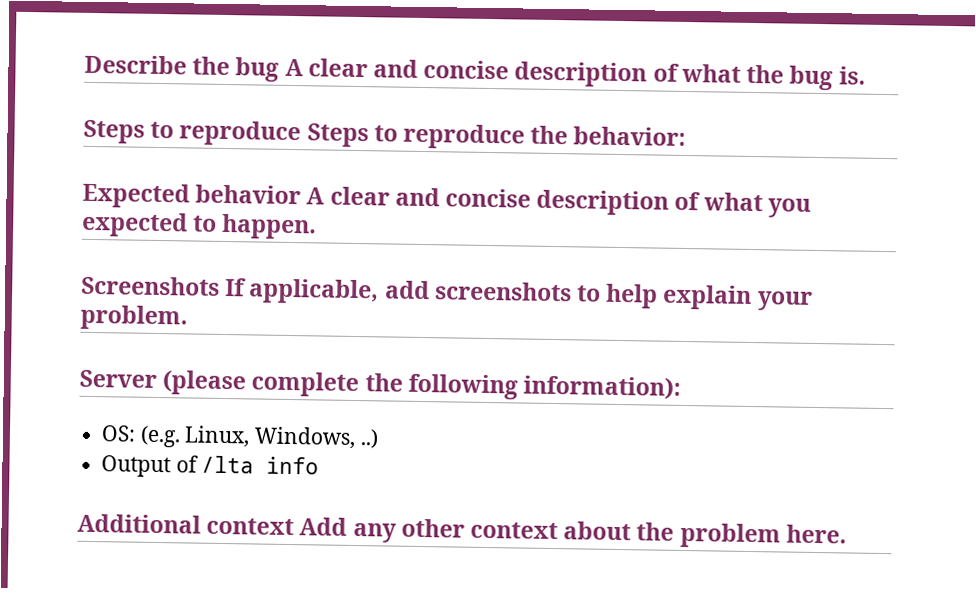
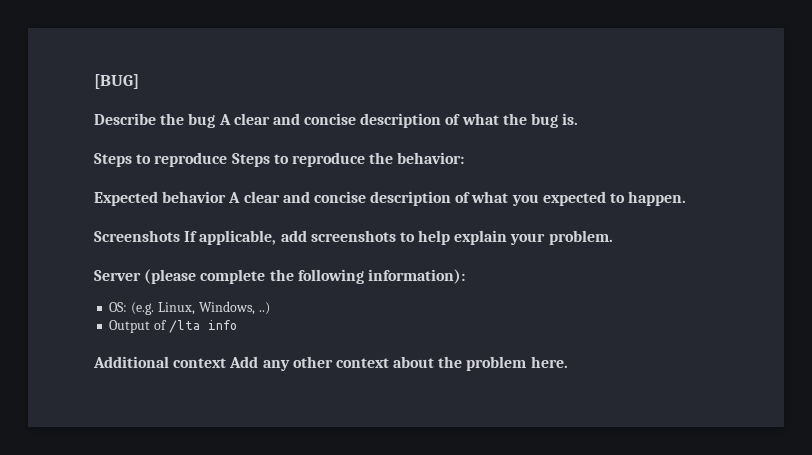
(84, 64) none -> [94,74,139,89] [BUG] //

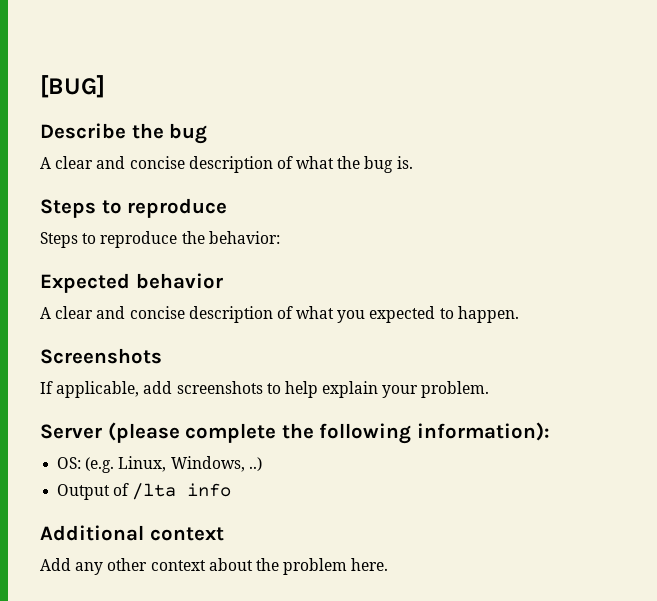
(216, 120) none -> (208, 133) //
(228, 159) none -> (228, 208) //
(227, 197) none -> (223, 281) //
(180, 236) none -> (162, 356) //
(227, 363) none -> (224, 534) //

